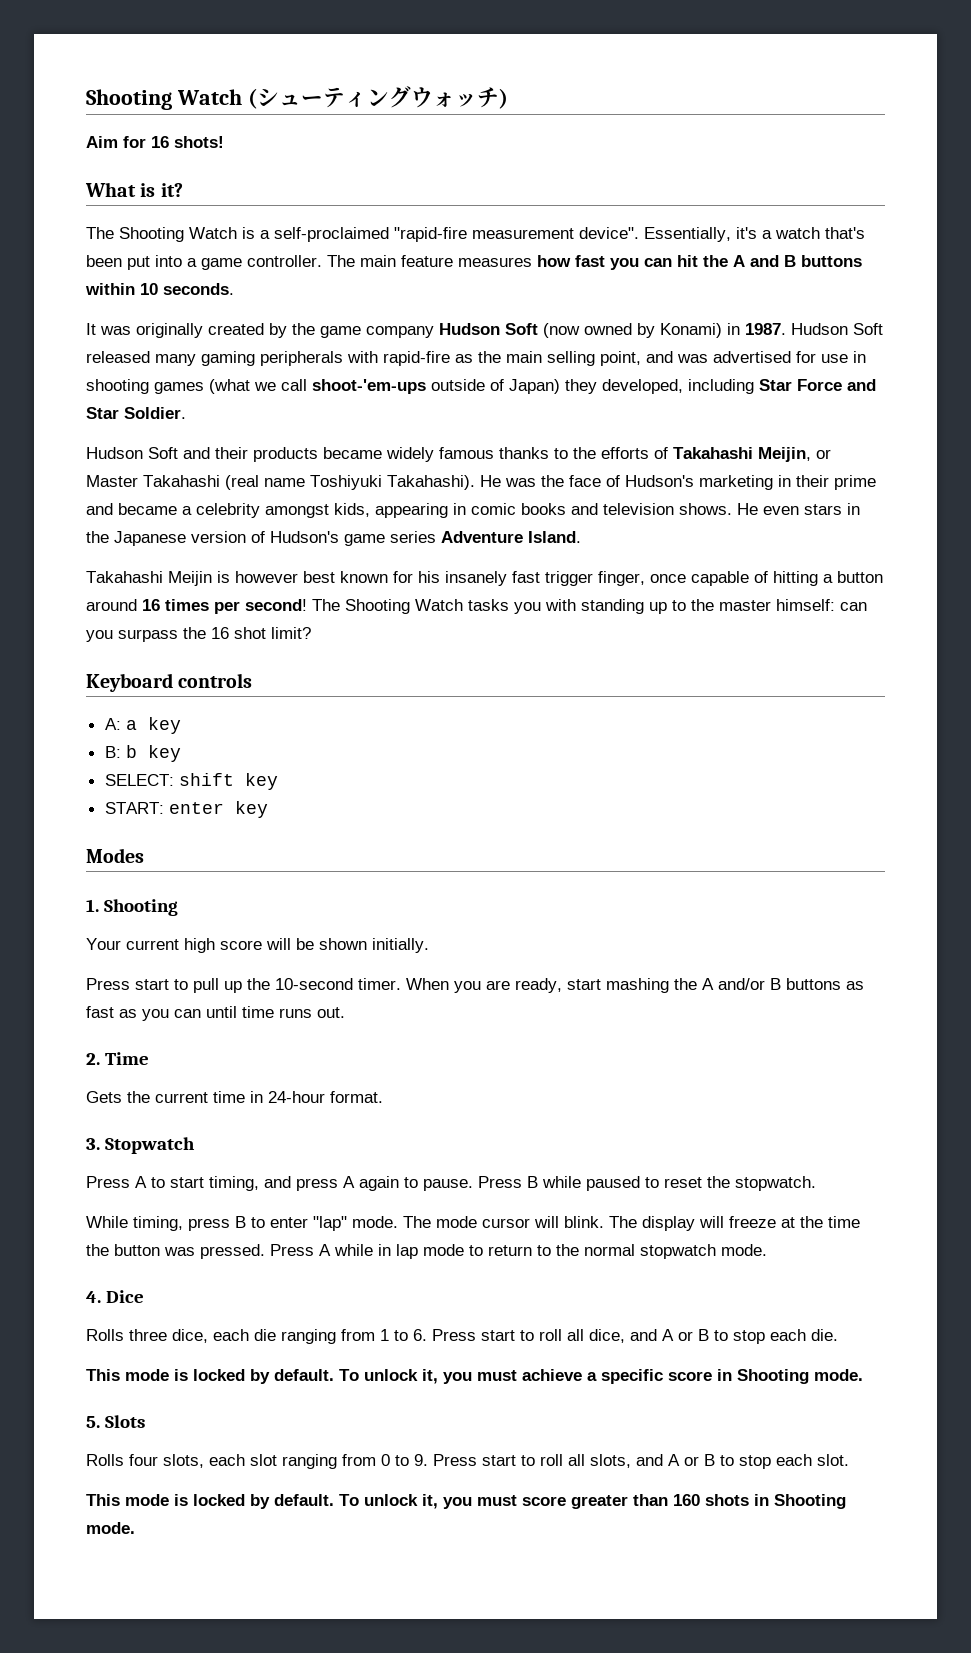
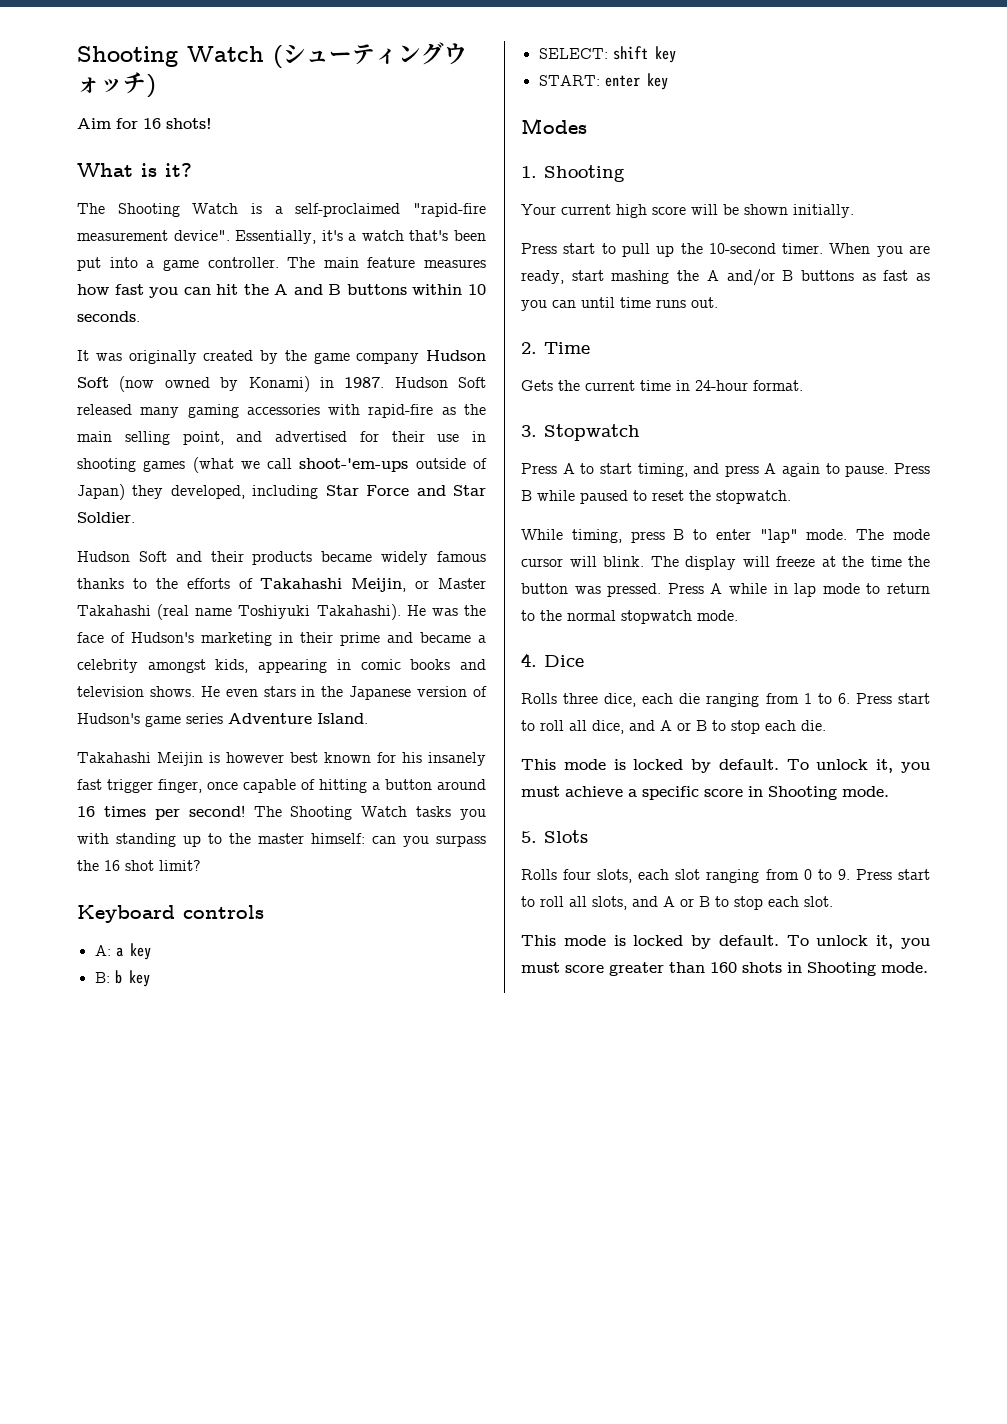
[260,351,343,366] peripherals -> [246,404,320,415] accessories
[677,354,708,363] was -> (263, 436) none
(816, 357) none -> [391,431,425,442] their

